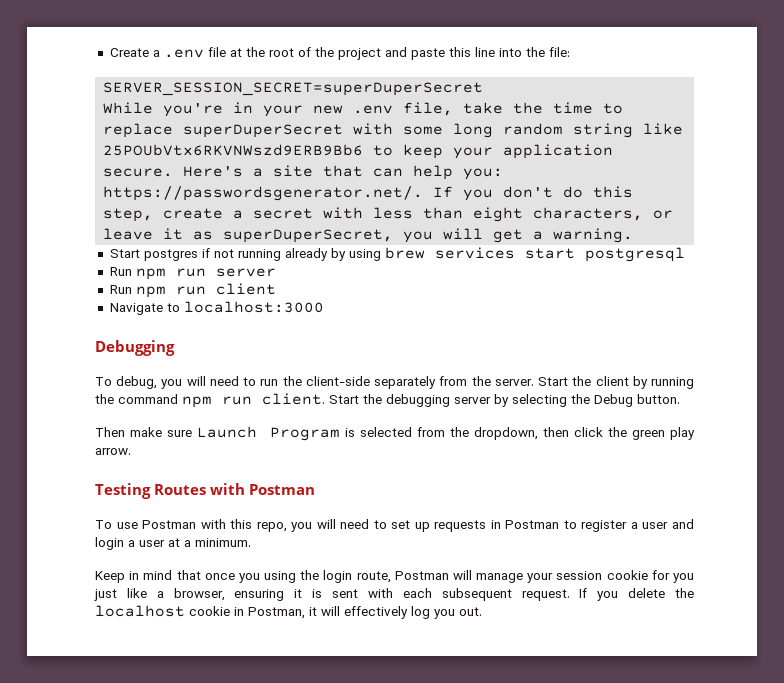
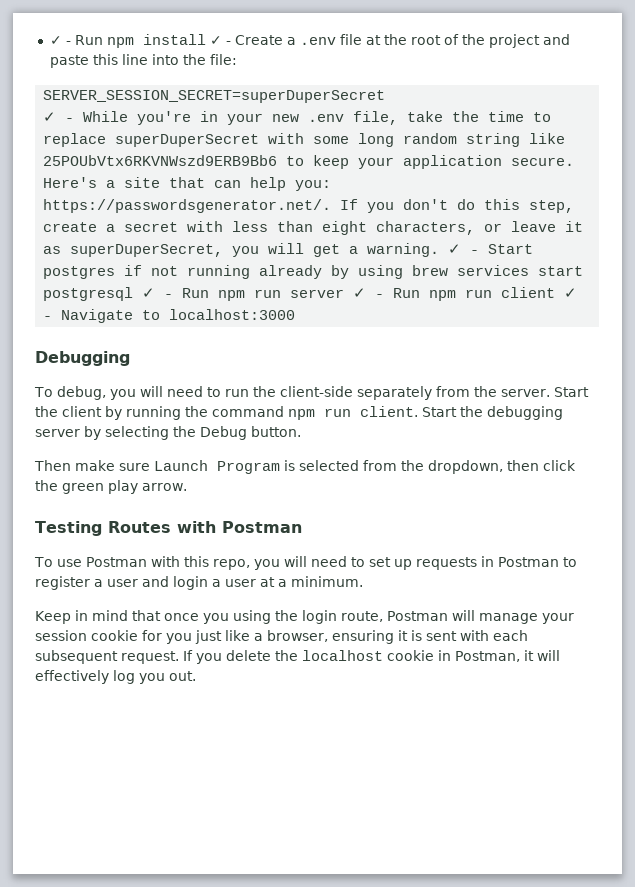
(109, 52) none -> [49,34,231,48] ✓ - Run npm install ✓ -
(484, 89) none -> [43,112,75,122] ✓ -
(634, 235) // -> [448,244,480,254] ✓ -
(685, 254) // -> [142,288,174,298] ✓ -
(276, 272) // -> [353,288,385,298] ✓ -
(276, 289) // -> [564,288,578,298] [43,316,53,320] ✓ -

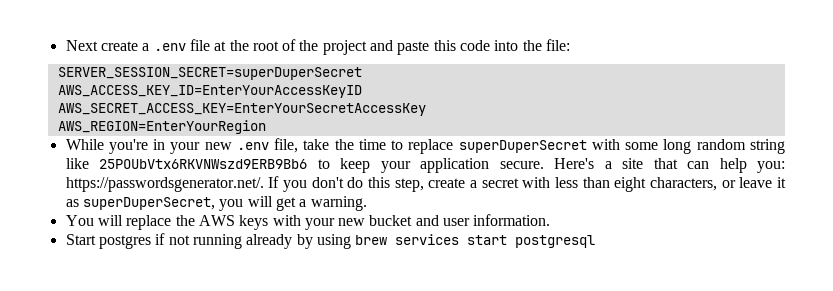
[49,34,283,48] ✓ - Run npm install ✓ - Create -> [65,40,138,51] Next create
[121,54,148,65] line -> [460,40,491,51] code
[43,112,75,122] ✓ - -> [57,85,362,98] [57,103,426,116] [57,120,266,134] AWS_ACCESS_KEY_ID=EnterYourAccessKeyID // AWS_SECRET_ACCESS_KEY=EnterYourSecretAccessKey // AWS_REGION=EnterYourRegion //
[448,244,480,254] ✓ - -> [65,214,551,230] // You will replace the AWS keys with your new bucket and user information. //
[142,287,578,301] [43,309,296,323] [35,351,130,366] [34,386,589,400] [35,406,563,420] [35,426,301,440] [34,460,576,474] [35,480,187,494] [35,521,302,536] [34,556,577,570] [35,576,363,590] [35,610,574,624] [35,630,528,644] [35,650,560,664] [35,670,196,684] ✓ - Run npm run server ✓ - Run npm run client ✓ - Navigate to localhost:3000 // Debugging // To debug, you will need to run the client-side separately from the server. Start the client by running the command npm run client. Start the debugging server by selecting the Debug button. // Then make sure Launch Program is selected from the dropdown, then click the green play arrow. // Testing Routes with Postman // To use Postman with this repo, you will need to set up requests in Postman to register a user and login a user at a minimum. // Keep in mind that once you using the login route, Postman will manage your session cookie for you just like a browser, ensuring it is sent with each subsequent request. If you delete the localhost cookie in Postman, it will effectively log you out. -> (596, 241) none

